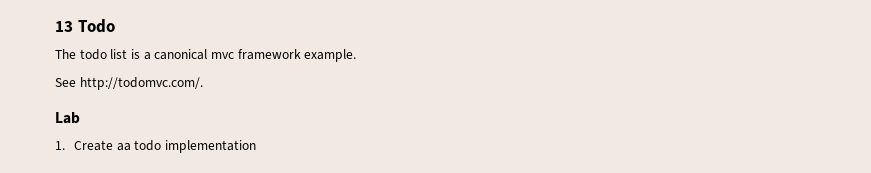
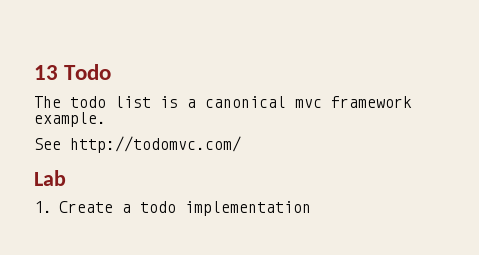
[79,77,203,90] http://todomvc.com/. -> [70,136,241,153] http://todomvc.com/
[116,143,131,151] aa -> [121,204,131,213] a

